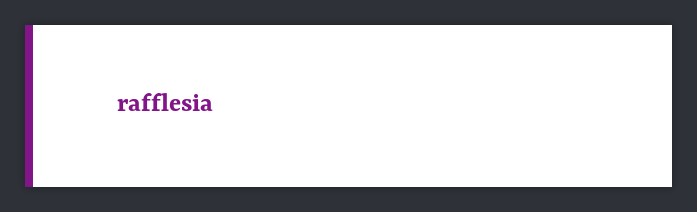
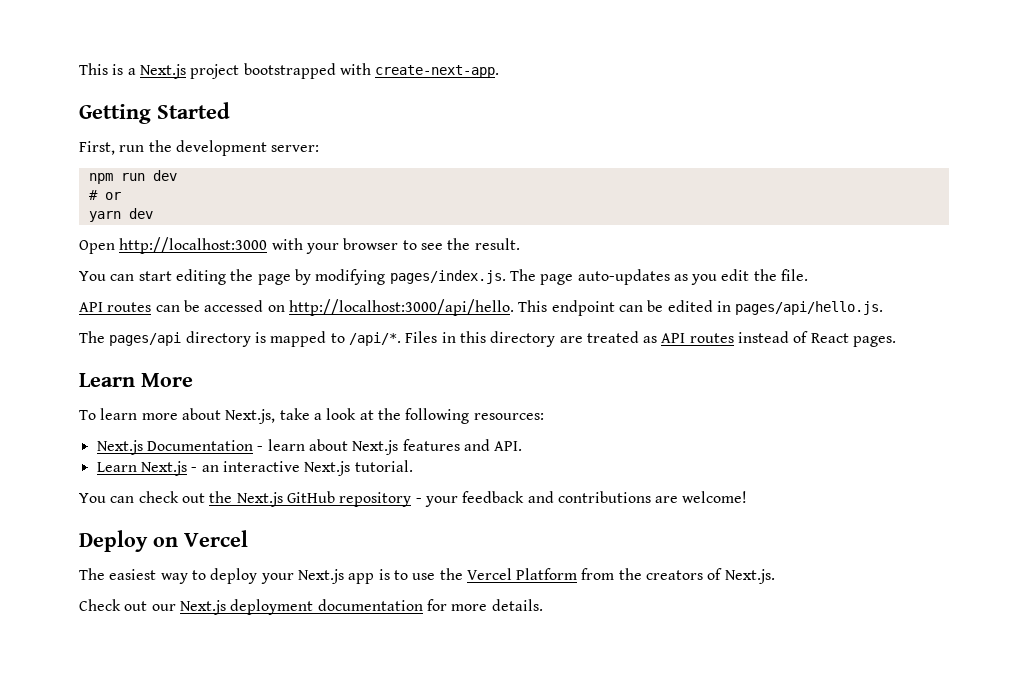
[117,93,213,111] rafflesia -> [79,63,500,79] [79,102,230,124] [79,140,320,156] [88,170,177,184] [88,190,121,200] [88,208,153,222] [79,237,520,254] [79,269,809,285] [79,299,884,316] [79,331,897,347] [79,373,193,387] [79,408,544,424] [96,439,523,455] [96,460,413,476] [79,491,748,507] [79,530,248,552] [79,568,775,584] [79,599,543,615] This is a Next.js project bootstrapped with create-next-app. // Getting Started // First, run the development server: // npm run dev // # or // yarn dev // Open http://localhost:3000 with your browser to see the result. // You can start editing the page by modifying pages/index.js. The page auto-updates as you edit the file. // API routes can be accessed on http://localhost:3000/api/hello. This endpoint can be edited in pages/api/hello.js. // The pages/api directory is mapped to /api/*. Files in this directory are treated as API routes instead of React pages. // Learn More // To learn more about Next.js, take a look at the following resources: // Next.js Documentation - learn about Next.js features and API. // Learn Next.js - an interactive Next.js tutorial. // You can check out the Next.js GitHub repository - your feedback and contributions are welcome! // Deploy on Vercel // The easiest way to deploy your Next.js app is to use the Vercel Platform from the creators of Next.js. // Check out our Next.js deployment documentation for more details.

